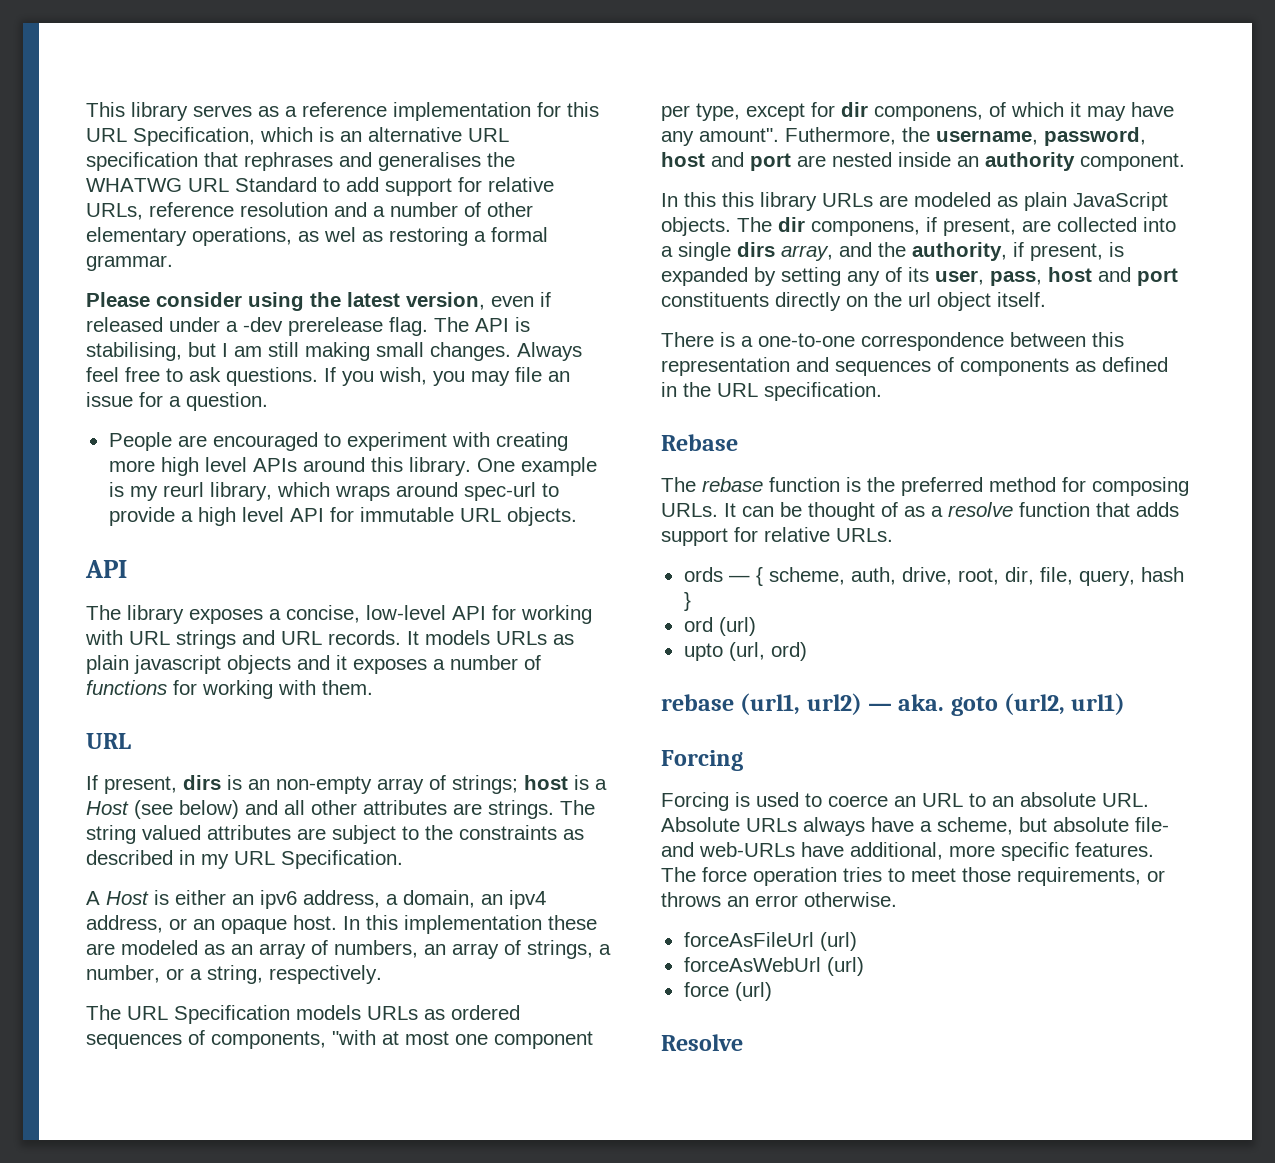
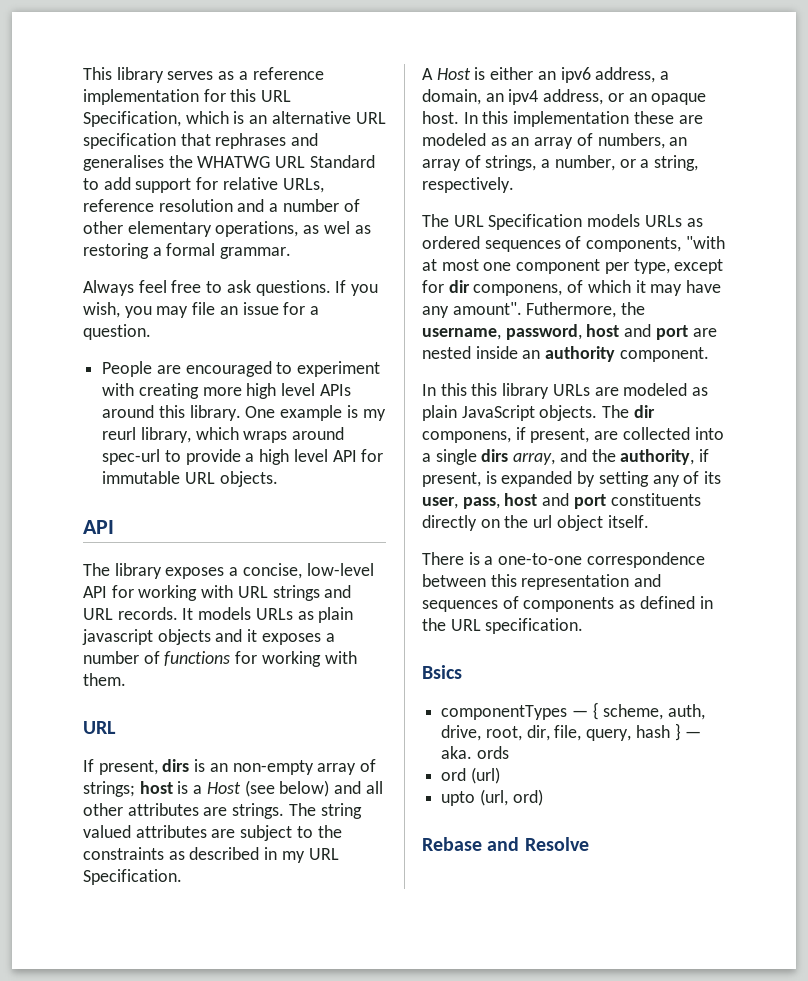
[86,292,551,311] [86,317,530,336] [86,342,511,361] Please consider using the latest version, even if released under a -dev prerelease flag. The API is stabilising, but I am still making small changes. -> (292, 253) none
[661,434,738,451] [661,477,1189,496] [661,502,1179,521] [661,527,893,546] [683,567,723,582] Rebase // The rebase function is the preferred method for composing URLs. It can be thought of as a resolve function that adds support for relative URLs. // ords -> [422,665,462,679] [441,705,568,720] Bsics // componentTypes
(691, 601) none -> [685,731,702,738] [441,746,509,759] — aka. ords
[661,693,1126,716] [661,750,743,771] [661,792,1149,811] [661,817,1169,836] [661,842,1154,861] [661,867,1165,886] [661,892,897,907] [683,932,857,951] [683,957,864,976] [683,982,772,1001] rebase (url1, url2) — aka. goto (url2, url1) // Forcing // Forcing is used to coerce an URL to an absolute URL. Absolute URLs always have a scheme, but absolute file- and web-URLs have additional, more specific features. The force operation tries to meet those requirements, or throws an error otherwise. // forceAsFileUrl (url) // forceAsWebUrl (url) // force (url) // -> [422,837,520,851] Rebase and

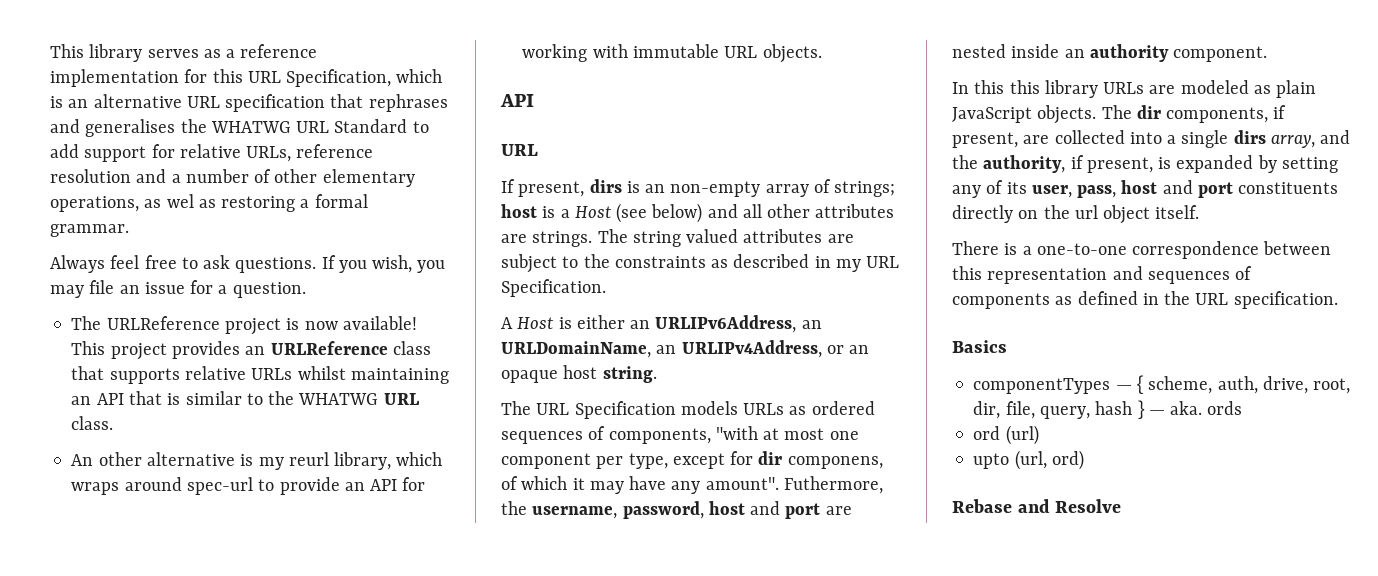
[102,361,381,377] [102,383,351,399] [102,405,343,421] People are encouraged to experiment with creating more high level APIs around this library. One example -> [71,316,417,335] [71,341,431,360] [71,366,449,384] [71,391,419,405] [71,416,114,430] [71,452,235,466] The URLReference project is now available! This project provides an URLReference class that supports relative URLs whilst maintaining an API that is similar to the WHATWG URL class. // An other alternative
[245,449,384,465] a high level API for -> [344,477,426,491] [522,44,628,62] an API for working with
[83,563,374,579] [83,585,352,601] [83,607,354,623] [82,629,335,645] [83,651,357,667] [83,673,126,686] // The library exposes a concise, low-level API for working with URL strings and URL records. It models URLs as plain javascript objects and it exposes a number of functions for working with them. -> (534, 100) none
[560,67,670,83] [422,89,707,105] [422,111,703,127] [422,133,688,149] [422,155,699,171] [422,177,514,193] ipv6 address, a domain, an ipv4 address, or an opaque host. In this implementation these are modeled as an array of numbers, an array of strings, a number, or a string, respectively. -> [655,315,822,333] [501,340,870,358] [501,365,657,383] URLIPv6Address, an URLDomainName, an URLIPv4Address, or an opaque host string.
[422,431,511,443] componens, -> [1166,107,1269,123] components,
[422,665,462,679] Bsics -> [952,340,1007,353] Basics

